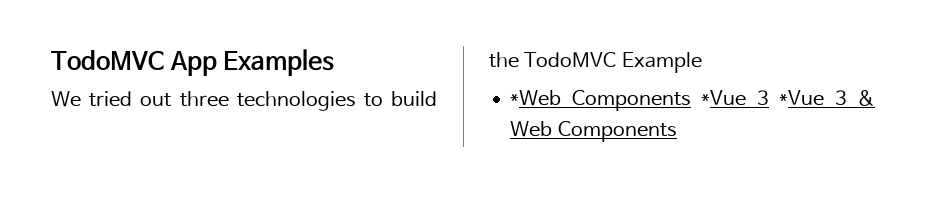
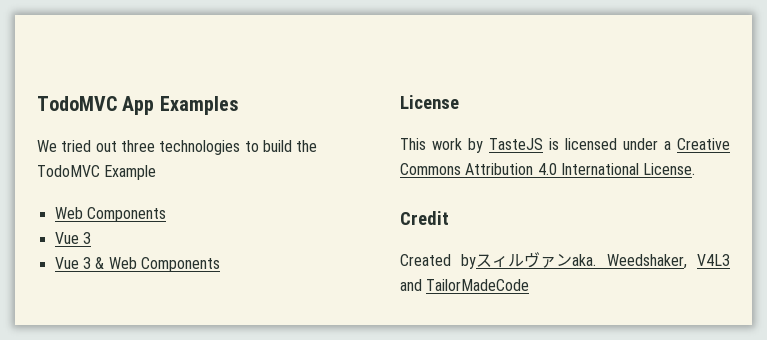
[510,90,825,111] *Web Components *Vue 3 *Vue -> [54,207,166,222] [54,232,91,244] [54,257,79,269] Web Components // Vue 3 // Vue
(677, 131) none -> [400,95,459,109] [400,138,730,153] [400,163,696,175] [400,211,449,225] [400,252,730,269] [400,279,530,291] // License // This work by TasteJS is licensed under a Creative Commons Attribution 4.0 International License. // Credit // Created byスィルヴァンaka. Weedshaker, V4L3 and TailorMadeCode

